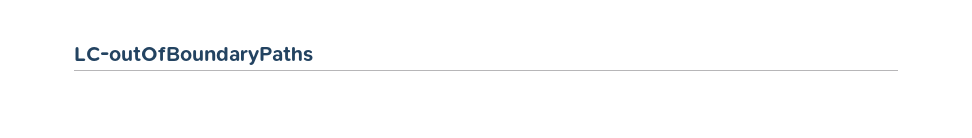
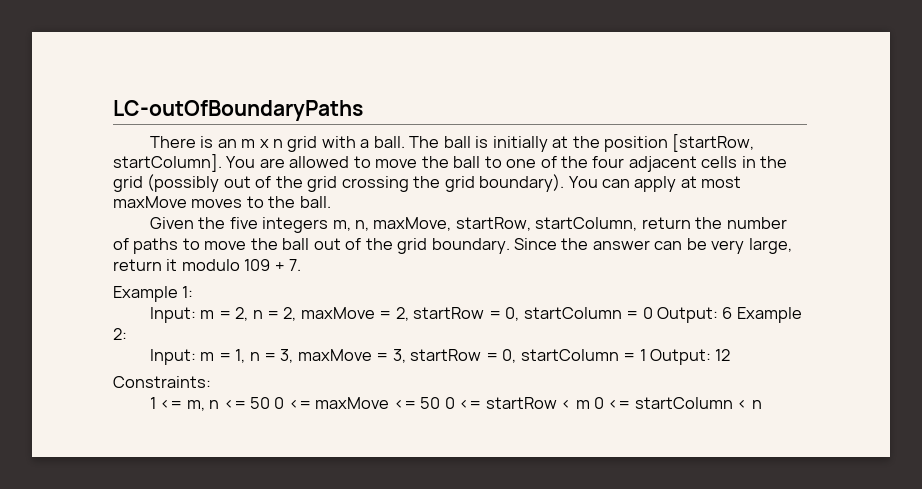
(313, 55) none -> [149,134,755,152] [113,154,788,172] [113,174,742,192] [113,196,331,208] [149,217,787,233] [113,238,792,254] [113,259,302,271] [113,286,194,302] [149,307,802,323] [113,328,127,340] [149,349,731,365] [113,376,211,388] [149,397,762,411] // There is an m x n grid with a ball. The ball is initially at the position [startRow, startColumn]. You are allowed to move the ball to one of the four adjacent cells in the grid (possibly out of the grid crossing the grid boundary). You can apply at most maxMove moves to the ball. // Given the five integers m, n, maxMove, startRow, startColumn, return the number of paths to move the ball out of the grid boundary. Since the answer can be very large, return it modulo 109 + 7. // Example 1: // Input: m = 2, n = 2, maxMove = 2, startRow = 0, startColumn = 0 Output: 6 Example 2: // Input: m = 1, n = 3, maxMove = 3, startRow = 0, startColumn = 1 Output: 12 // Constraints: // 1 <= m, n <= 50 0 <= maxMove <= 50 0 <= startRow < m 0 <= startColumn < n

